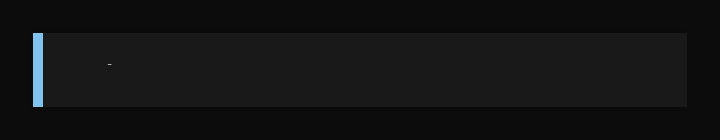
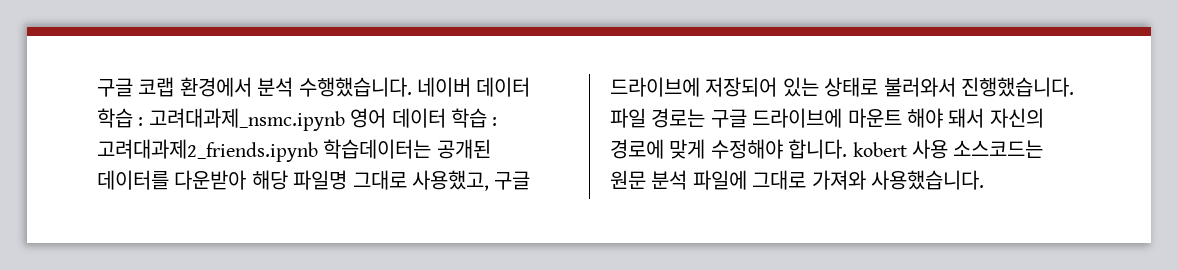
[107,64,112,69] - -> [97,77,531,97] [97,108,498,131] [97,139,491,162] [97,170,531,191] [610,77,1074,97] [610,108,1044,128] [610,139,1044,159] [610,170,984,190] 구글 코랩 환경에서 분석 수행했습니다. 네이버 데이터 학습 : 고려대과제_nsmc.ipynb 영어 데이터 학습 : 고려대과제2_friends.ipynb 학습데이터는 공개된 데이터를 다운받아 해당 파일명 그대로 사용했고, 구글 드라이브에 저장되어 있는 상태로 불러와서 진행했습니다. 파일 경로는 구글 드라이브에 마운트 해야 돼서 자신의 경로에 맞게 수정해야 합니다. kobert 사용 소스코드는 원문 분석 파일에 그대로 가져와 사용했습니다.

